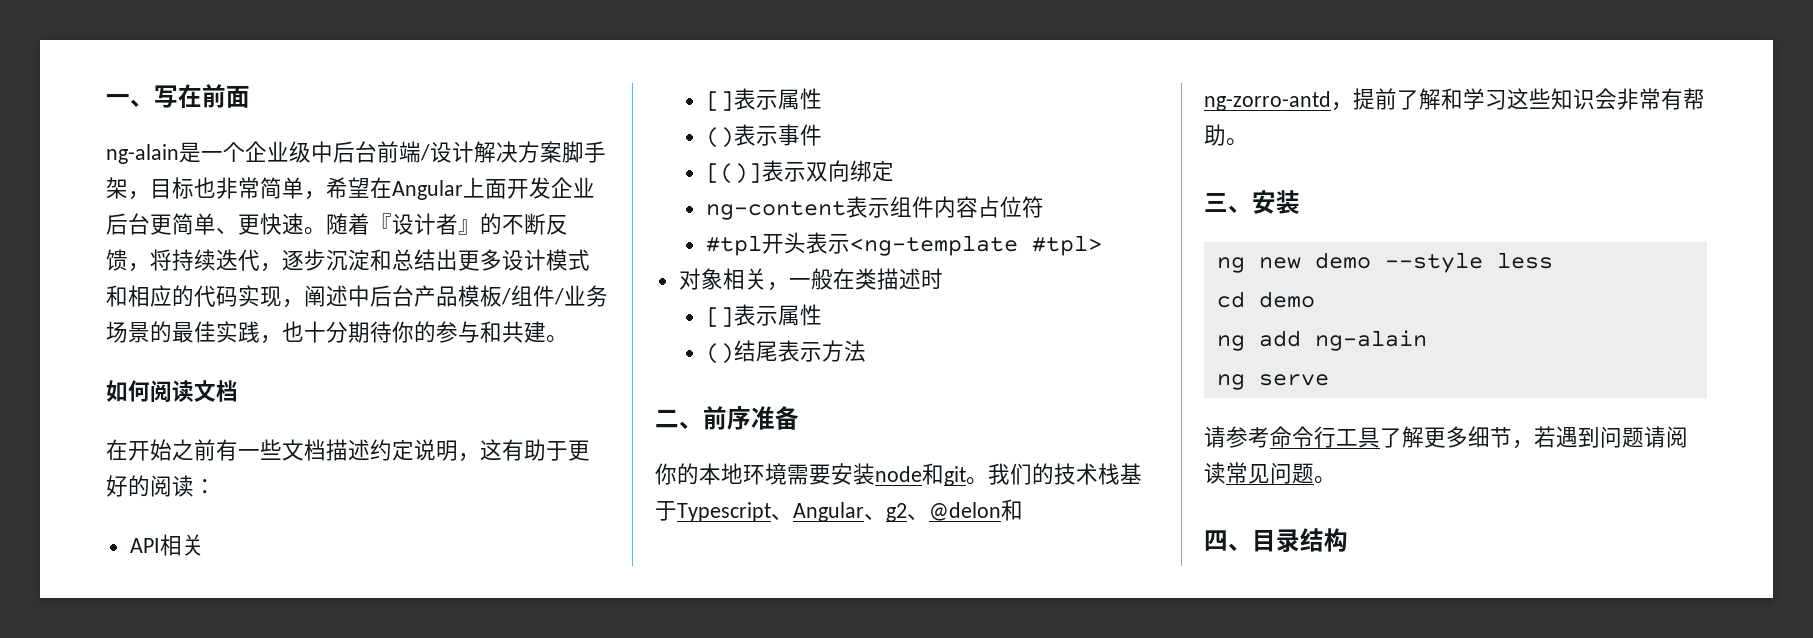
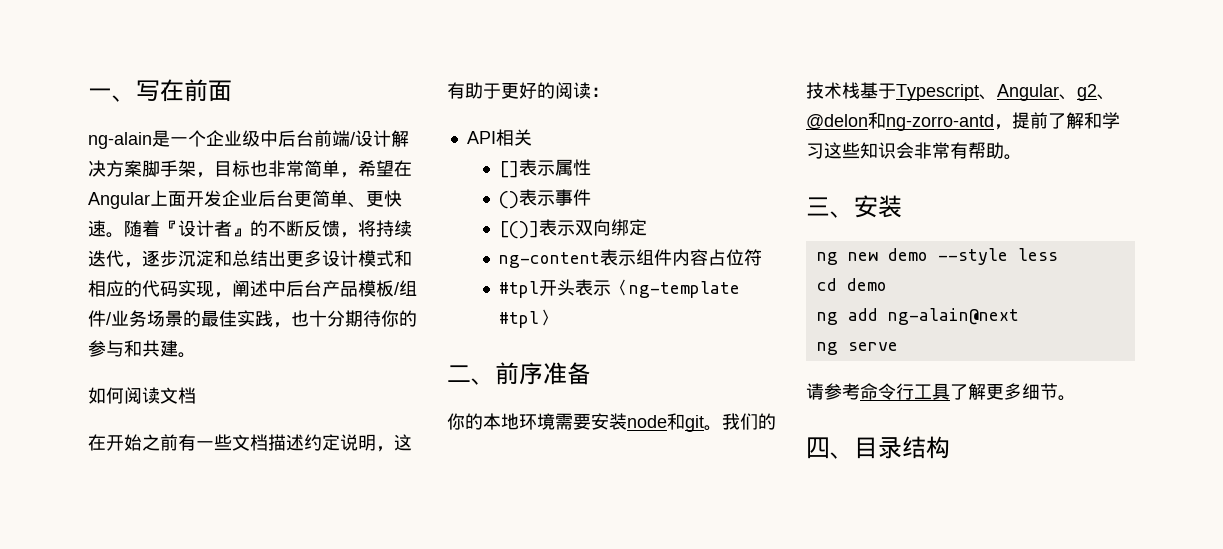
[849,235,1102,256] [678,268,943,291] [705,304,822,327] [705,340,866,364] <ng-template #tpl> // 对象相关，一般在类描述时 // []表示属性 // ()结尾表示方法 -> [611,279,741,298] [499,309,558,328] 〈ng-template #tpl〉
[1314,330,1427,351] ng-alain -> [887,308,1019,325] ng-alain@next
[1512,426,1688,449] [1204,462,1314,484] ，若遇到问题请阅读常见问题 -> (1058, 391) none

